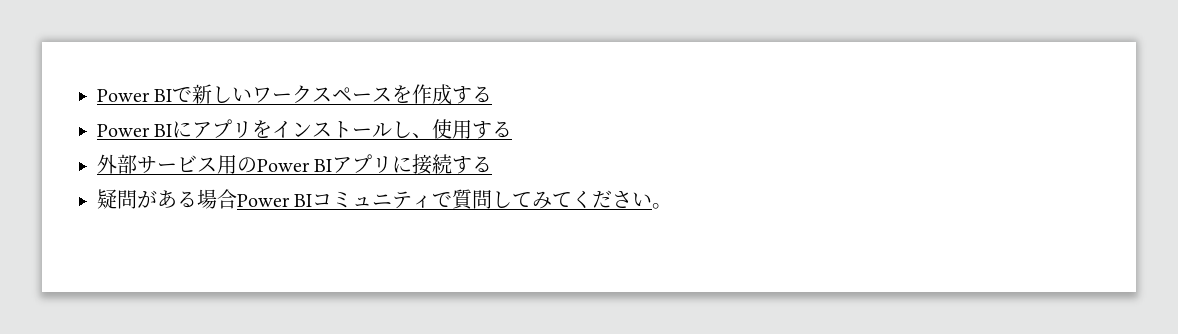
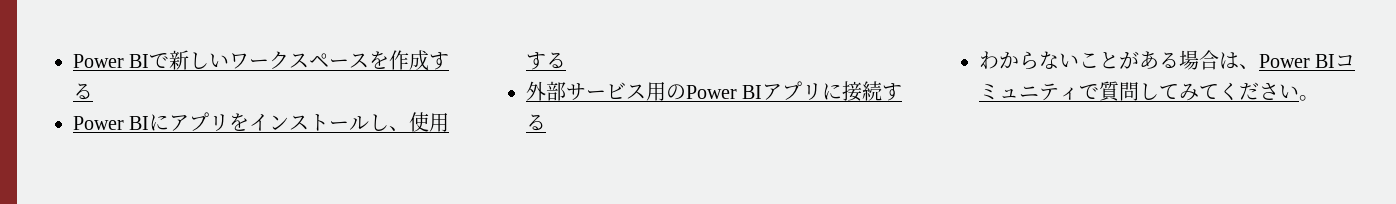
[97,189,137,209] 疑問 -> [979,51,1119,70] わからないこと
(237, 199) none -> [1219,52,1259,69] は、

